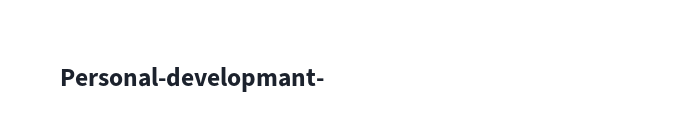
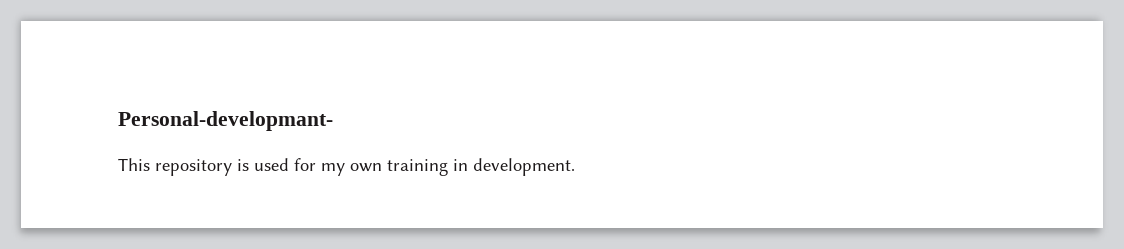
(324, 79) none -> [118,158,575,176] // This repository is used for my own training in development.

